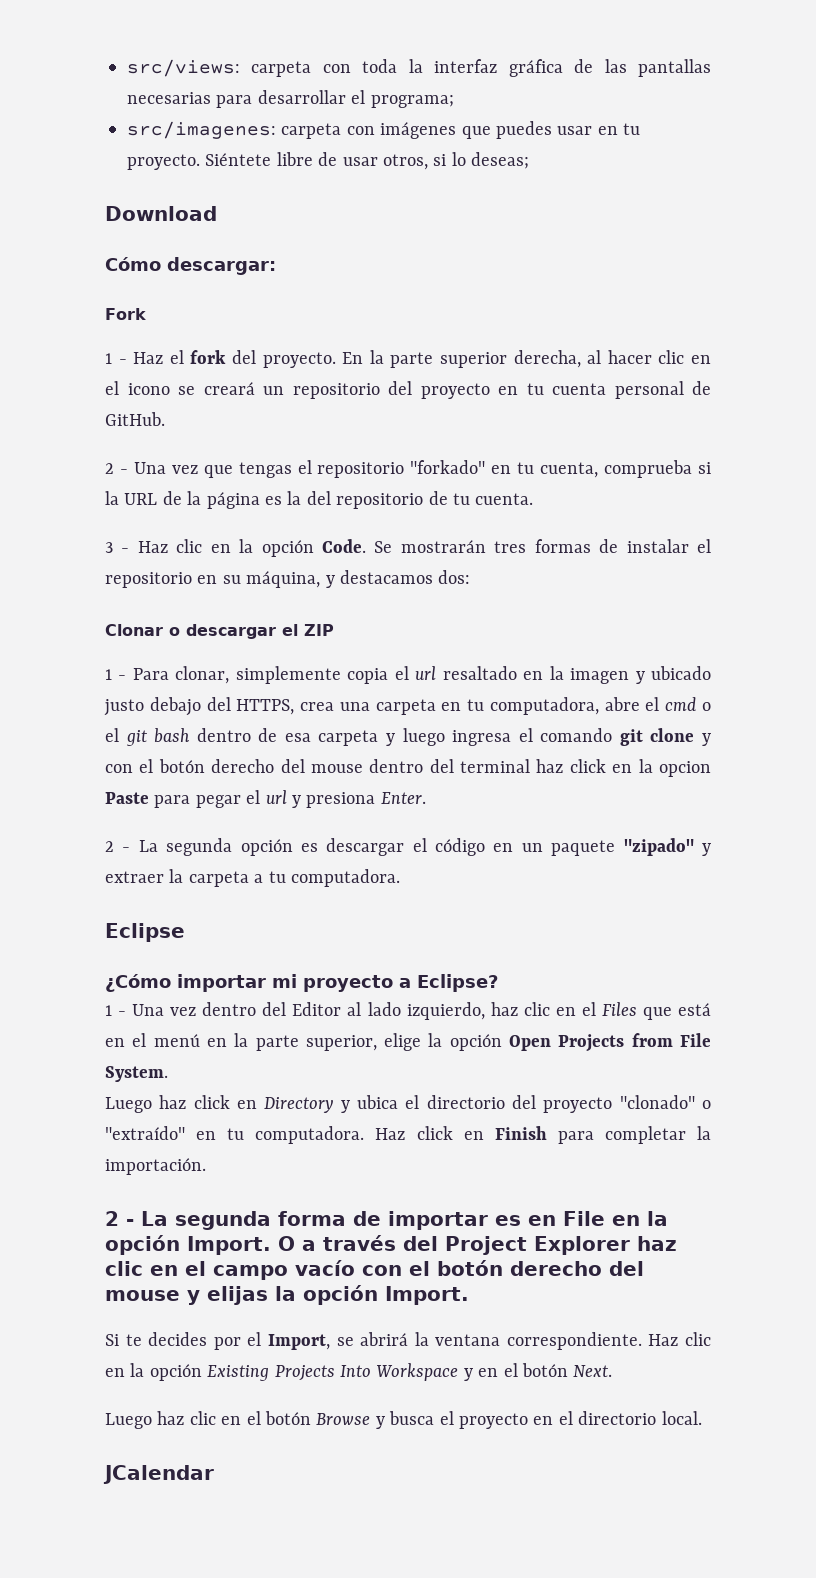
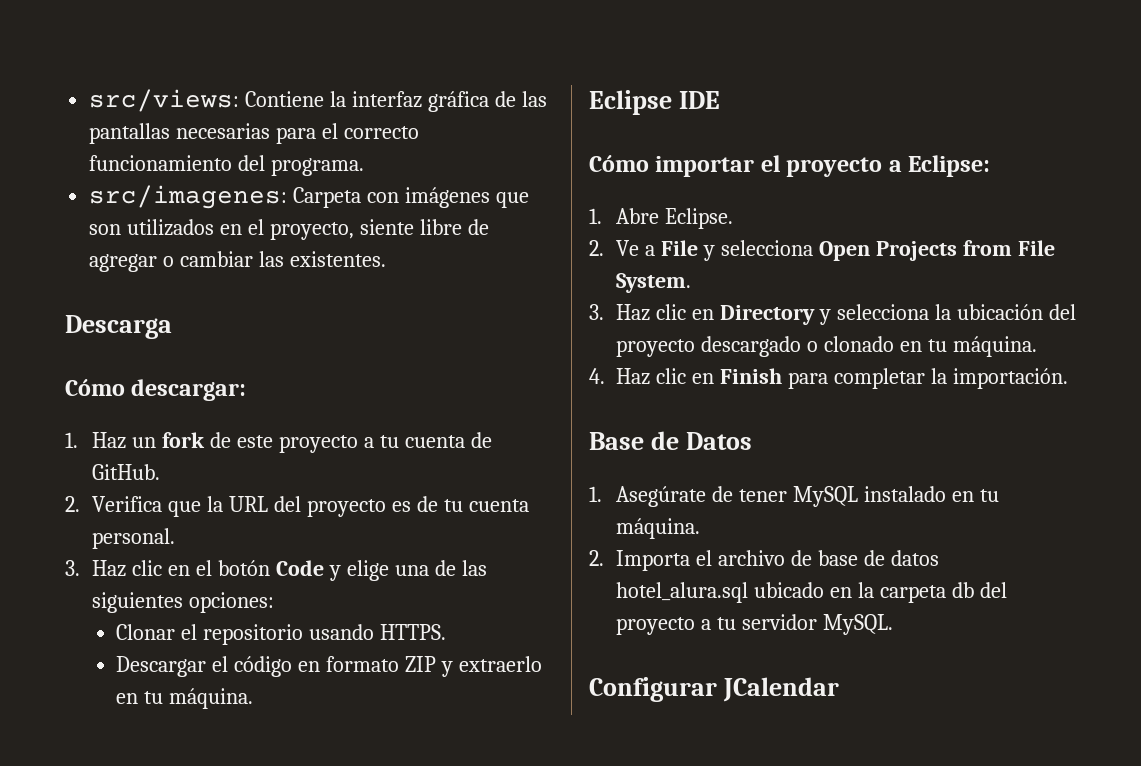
[251,59,398,77] carpeta con toda -> [245,91,325,107] Contiene
[257,90,454,108] desarrollar el programa; -> [322,123,419,139] [89,155,365,176] el correcto funcionamiento del programa.
[281,123,342,139] carpeta -> [293,187,362,208] Carpeta
[495,121,641,139] [127,152,530,170] [105,206,217,221] [105,257,276,275] [105,308,146,320] [105,350,712,368] [105,381,711,399] [105,412,165,426] [105,460,711,478] [105,491,534,509] [105,539,712,557] [105,570,471,588] [105,624,334,639] [105,666,711,684] [104,697,711,716] [105,728,711,746] [105,759,711,777] [105,790,426,808] [105,838,711,856] [105,869,400,887] [105,923,185,942] [105,974,498,992] [105,1002,711,1020] [105,1033,502,1051] puedes usar en tu proyecto. Siéntete libre de usar otros, si lo deseas; // Download // Cómo descargar: // Fork // 1 - Haz el fork del proyecto. En la parte superior derecha, al hacer clic en el icono se creará un repositorio del proyecto en tu cuenta personal de GitHub. // 2 - Una vez que tengas el repositorio "forkado" en tu cuenta, comprueba si la URL de la página es la del repositorio de tu cuenta. // 3 - Haz clic en la opción Code. Se mostrarán tres formas de instalar el repositorio en su máquina, y destacamos dos: // Clonar o descargar el ZIP // 1 - Para clonar, simplemente copia el url resaltado en la imagen y ubicado justo debajo del HTTPS, crea una carpeta en tu computadora, abre el cmd o el git bash dentro de esa carpeta y luego ingresa el comando git clone y con el botón derecho del mouse dentro del terminal haz click en la opcion Paste para pegar el url y presiona Enter. // 2 - La segunda opción es descargar el código en un paquete "zipado" y extraer la carpeta a tu computadora. // Eclipse // ¿Cómo importar mi proyecto a Eclipse? // 1 - Una vez dentro del Editor al lado izquierdo, haz clic en el Files que está en el menú en la parte superior, elige la opción -> [89,219,489,240] [89,251,386,272] [65,315,172,339] [65,379,247,401] [65,432,492,453] [92,464,161,480] [65,496,529,517] [92,528,176,549] [65,560,487,581] [92,592,275,613] [116,624,447,645] [116,656,543,677] [116,688,254,709] [589,90,720,115] [589,155,991,177] [589,208,734,229] [589,240,814,261] son utilizados en el proyecto, siente libre de agregar o cambiar las existentes. // Descarga // Cómo descargar: // 1. Haz un fork de este proyecto a tu cuenta de GitHub. // 2. Verifica que la URL del proyecto es de tu cuenta personal. // 3. Haz clic en el botón Code y elige una de las siguientes opciones: // Clonar el repositorio usando HTTPS. // Descargar el código en formato ZIP y extraerlo en tu máquina. // Eclipse IDE // Cómo importar el proyecto a Eclipse: // 1. Abre Eclipse. // 2. Ve a File y selecciona
[105,1095,711,1113] [105,1126,453,1144] Luego haz click en Directory y ubica el directorio del proyecto "clonado" o "extraído" en tu computadora. Haz click -> [589,304,1076,325] [616,336,1037,357] [589,368,687,385] 3. Haz clic en Directory y selecciona la ubicación del proyecto descargado o clonado en tu máquina. // 4. Haz clic
[105,1211,668,1230] [105,1235,677,1255] [105,1260,644,1280] [105,1285,469,1305] [105,1332,711,1350] [105,1363,613,1381] [105,1411,702,1429] 2 - La segunda forma de importar es en File en la opción Import. O a través del Project Explorer haz clic en el campo vacío con el botón derecho del mouse y elijas la opción Import. // Si te decides por el Import, se abrirá la ventana correspondiente. Haz clic en la opción Existing Projects Into Workspace y en el botón Next. // Luego haz clic en el botón Browse y busca el proyecto en el directorio local. // -> [589,431,752,450] [589,486,999,507] [616,518,701,539] [589,550,939,571] [616,582,1007,603] [616,614,894,635] [589,677,717,702] Base de Datos // 1. Asegúrate de tener MySQL instalado en tu máquina. // 2. Importa el archivo de base de datos hotel_alura.sql ubicado en la carpeta db del proyecto a tu servidor MySQL. // Configurar

